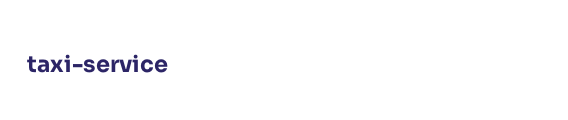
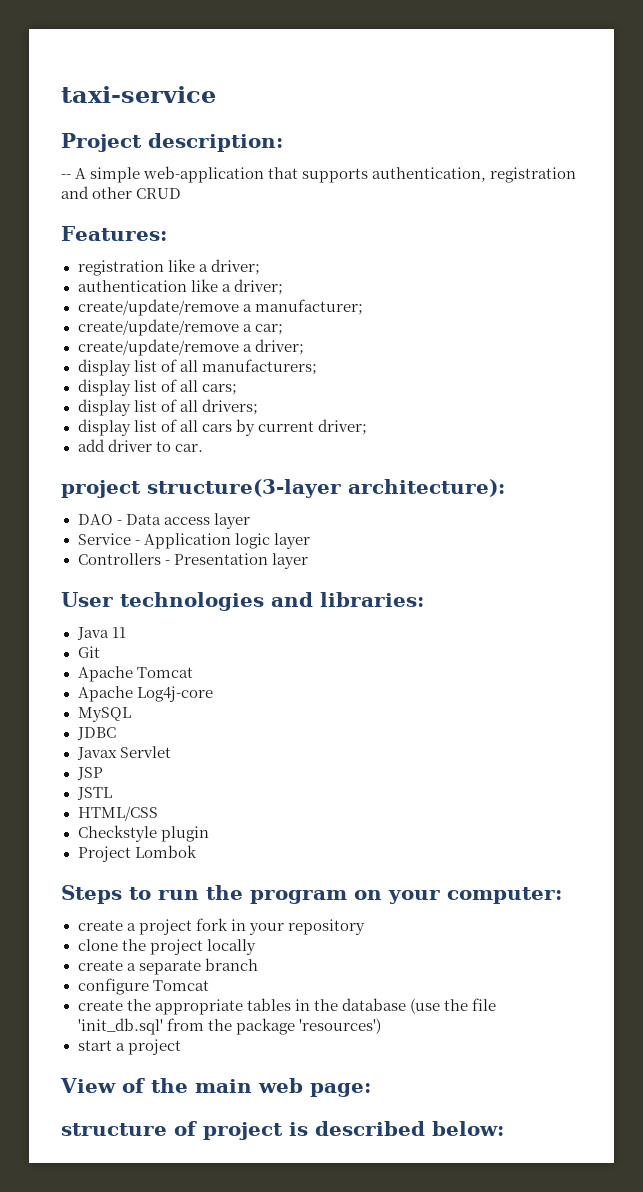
(168, 63) none -> [61,133,283,152] [61,166,577,183] [61,186,182,199] [61,226,167,241] [77,259,260,276] [77,279,283,295] [77,299,363,316] [77,319,283,336] [77,339,304,356] [77,359,317,376] [77,379,237,396] [77,399,258,416] [77,419,367,436] [77,439,203,452] [61,479,505,498] [77,513,250,529] [77,533,310,549] [77,553,308,569] [61,592,424,611] [76,627,126,640] [77,646,100,658] [77,666,193,682] [77,686,213,702] [77,707,131,722] [76,727,116,740] [76,746,171,760] [76,767,103,780] [76,787,112,800] [77,806,158,821] [77,825,209,842] [77,845,197,862] [61,885,562,904] [77,918,365,935] [77,939,256,955] [77,958,258,975] [77,978,209,995] [77,998,496,1015] [77,1018,381,1035] [77,1039,181,1055] [60,1078,371,1097] [61,1121,504,1140] // Project description: // -- A simple web-application that supports authentication, registration and other CRUD // Features: // registration like a driver; // authentication like a driver; // create/update/remove a manufacturer; // create/update/remove a car; // create/update/remove a driver; // display list of all manufacturers; // display list of all cars; // display list of all drivers; // display list of all cars by current driver; // add driver to car. // project structure(3-layer architecture): // DAO - Data access layer // Service - Application logic layer // Controllers - Presentation layer // User technologies and libraries: // Java 11 // Git // Apache Tomcat // Apache Log4j-core // MySQL // JDBC // Javax Servlet // JSP // JSTL // HTML/CSS // Checkstyle plugin // Project Lombok // Steps to run the program on your computer: // create a project fork in your repository // clone the project locally // create a separate branch // configure Tomcat // create the appropriate tables in the database (use the file 'init_db.sql' from the package 'resources') // start a project // View of the main web page: // structure of project is described below:

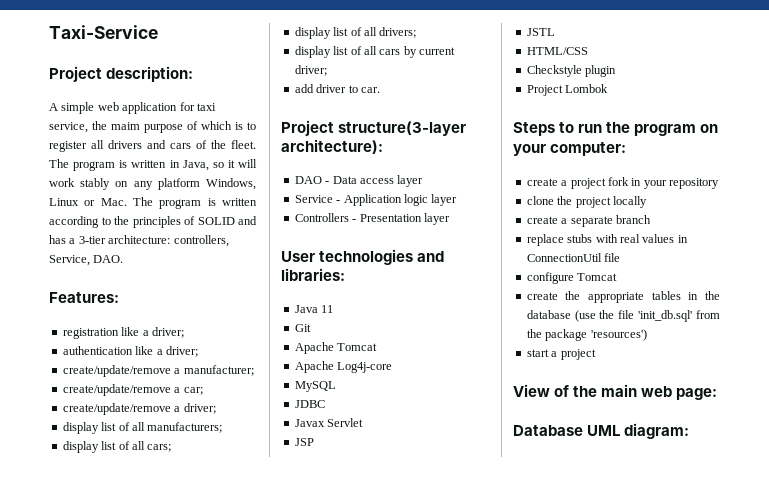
[61,86,216,103] taxi-service -> [49,25,158,39] Taxi-Service
[61,174,71,179] -- -> (194, 74) none
[143,166,577,183] [61,186,182,199] web-application that supports authentication, registration and other CRUD -> [97,102,216,114] [49,121,256,133] [49,140,256,152] [49,159,257,171] [49,178,256,190] [49,197,257,209] [49,216,257,228] [49,235,229,247] [49,255,124,266] web application for taxi service, the maim purpose of which is to register all drivers and cars of the fleet. The program is written in Java, so it will work stably on any platform Windows, Linux or Mac. The program is written according to the principles of SOLID and has a 3-tier architecture: controllers, Service, DAO.
[61,480,141,498] project -> [281,120,334,136] Project
(258, 964) none -> [526,234,688,246] [526,253,621,262] // replace stubs with real values in ConnectionUtil file
[61,1121,504,1140] structure of project is described below: -> [513,423,690,439] Database UML diagram:

